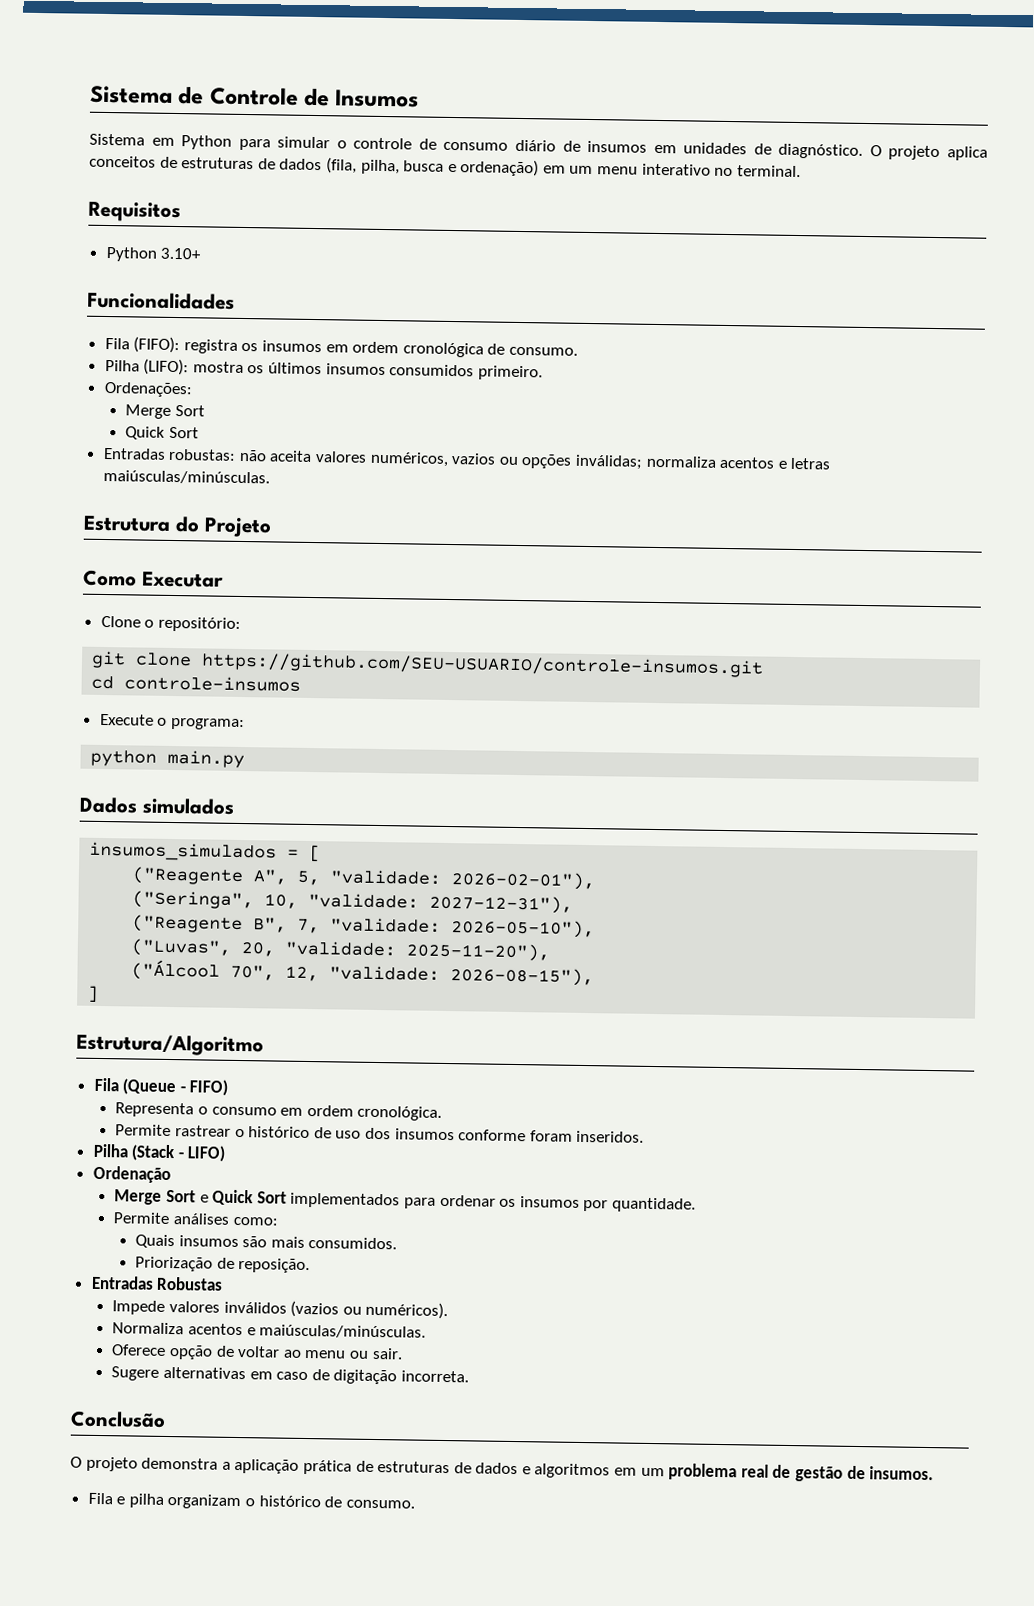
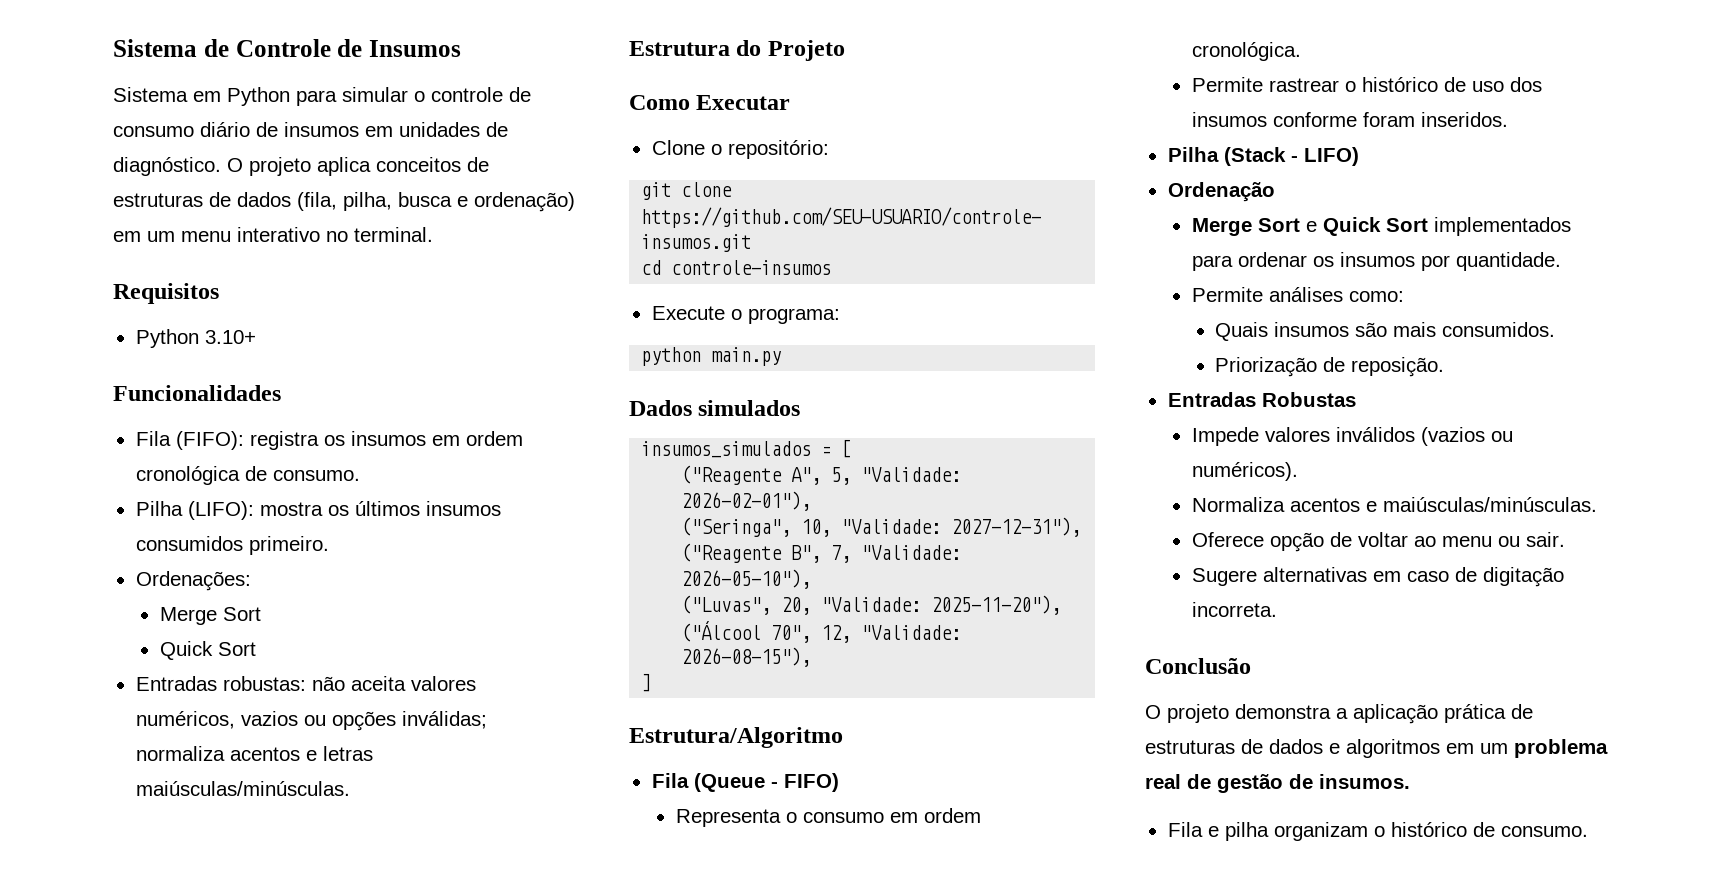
[330,869,443,885] "validade: -> [861,467,962,482] "Validade:
[308,892,420,909] "validade: -> [841,519,942,534] "Validade:
[330,917,442,933] "validade: -> [861,545,962,560] "Validade:
[285,940,397,957] "validade: -> [821,597,922,612] "Validade:
[329,965,441,981] "validade: -> [861,625,962,640] "Validade:

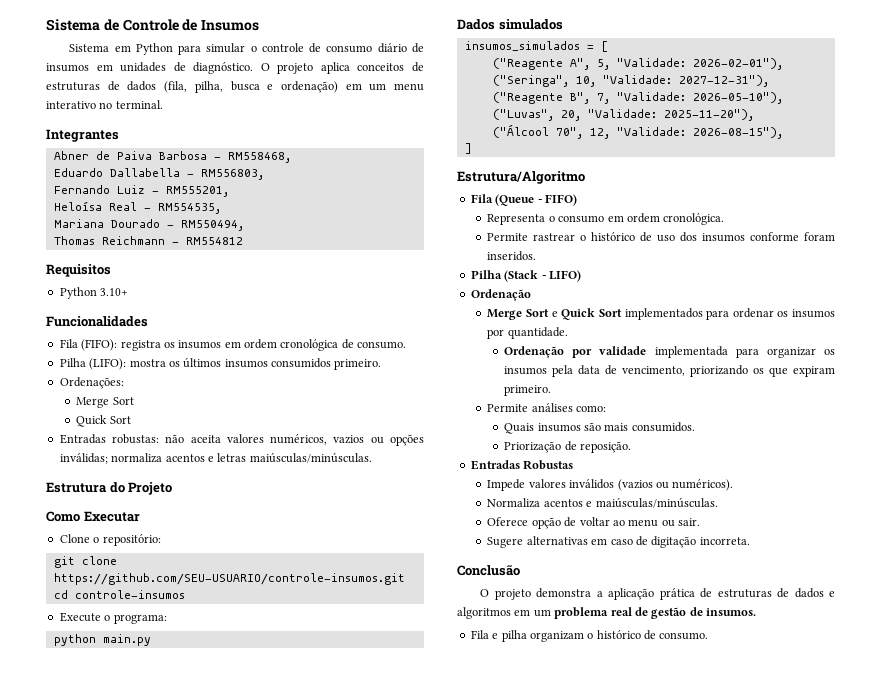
(433, 234) none -> [46,129,119,142] [53,151,291,163] [53,168,264,180] [53,185,229,197] [53,201,221,214] [53,219,244,231] [53,236,243,245] // Integrantes // Abner de Paiva Barbosa - RM558468, // Eduardo Dallabella - RM556803, // Fernando Luiz - RM555201, // Heloísa Real - RM554535, // Mariana Dourado - RM550494, // Thomas Reichmann - RM554812
(1561, 261) none -> [504,346,835,358] [504,365,835,377] [504,385,552,396] // Ordenação por validade implementada para organizar os insumos pela data de vencimento, priorizando os que expiram primeiro.

